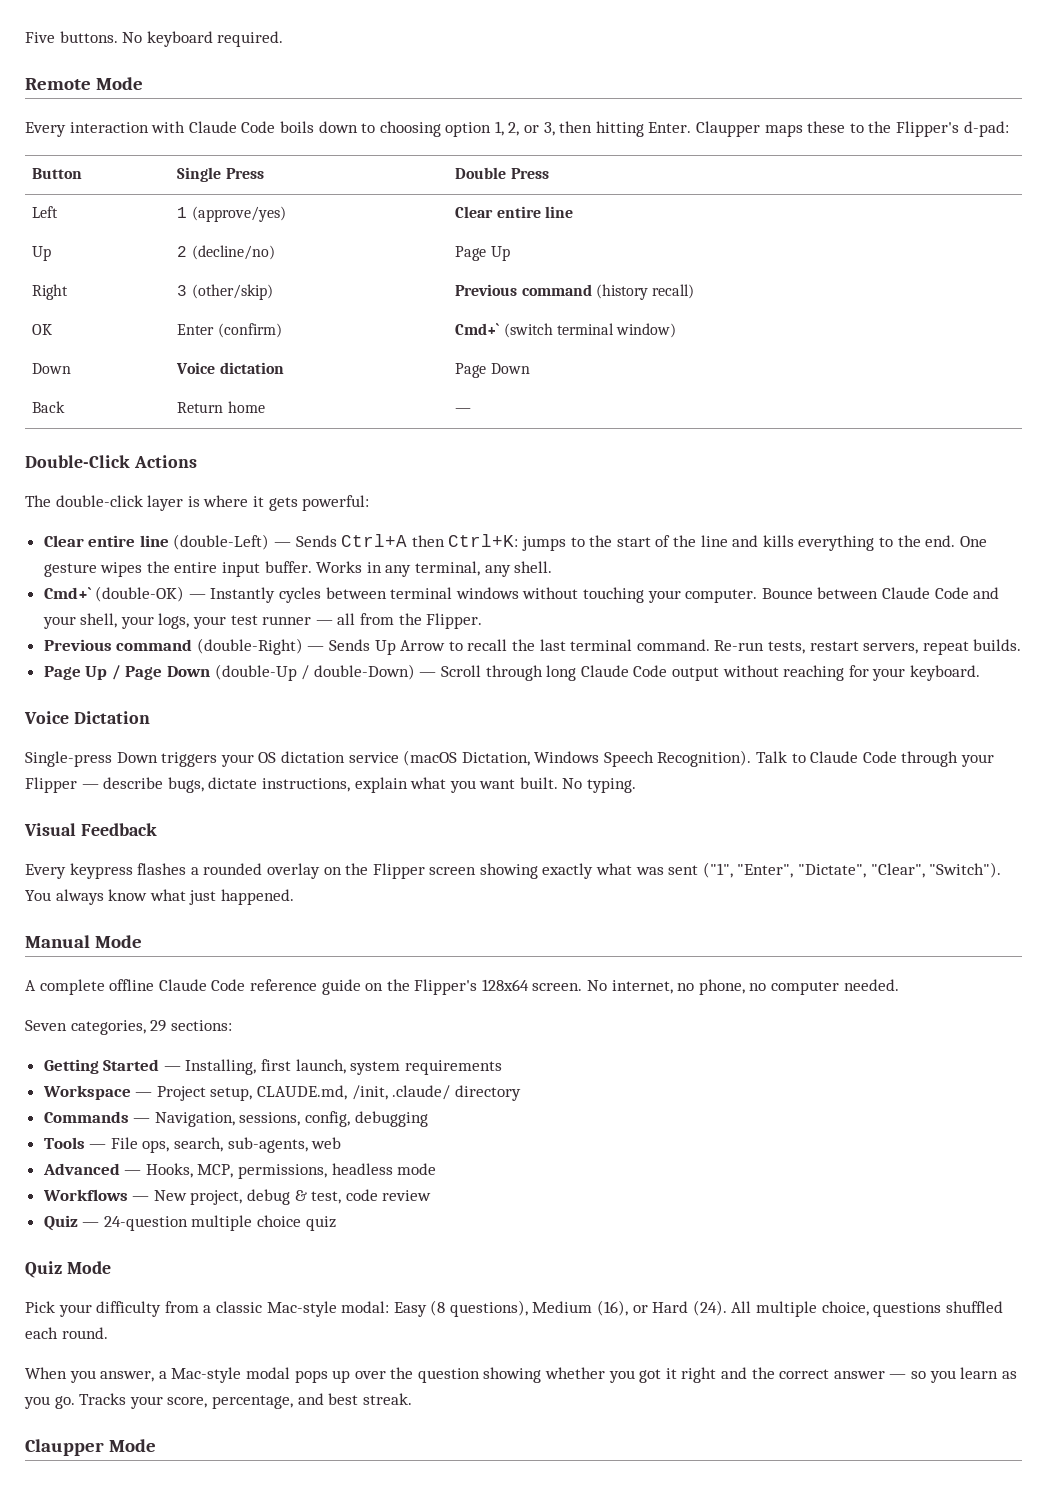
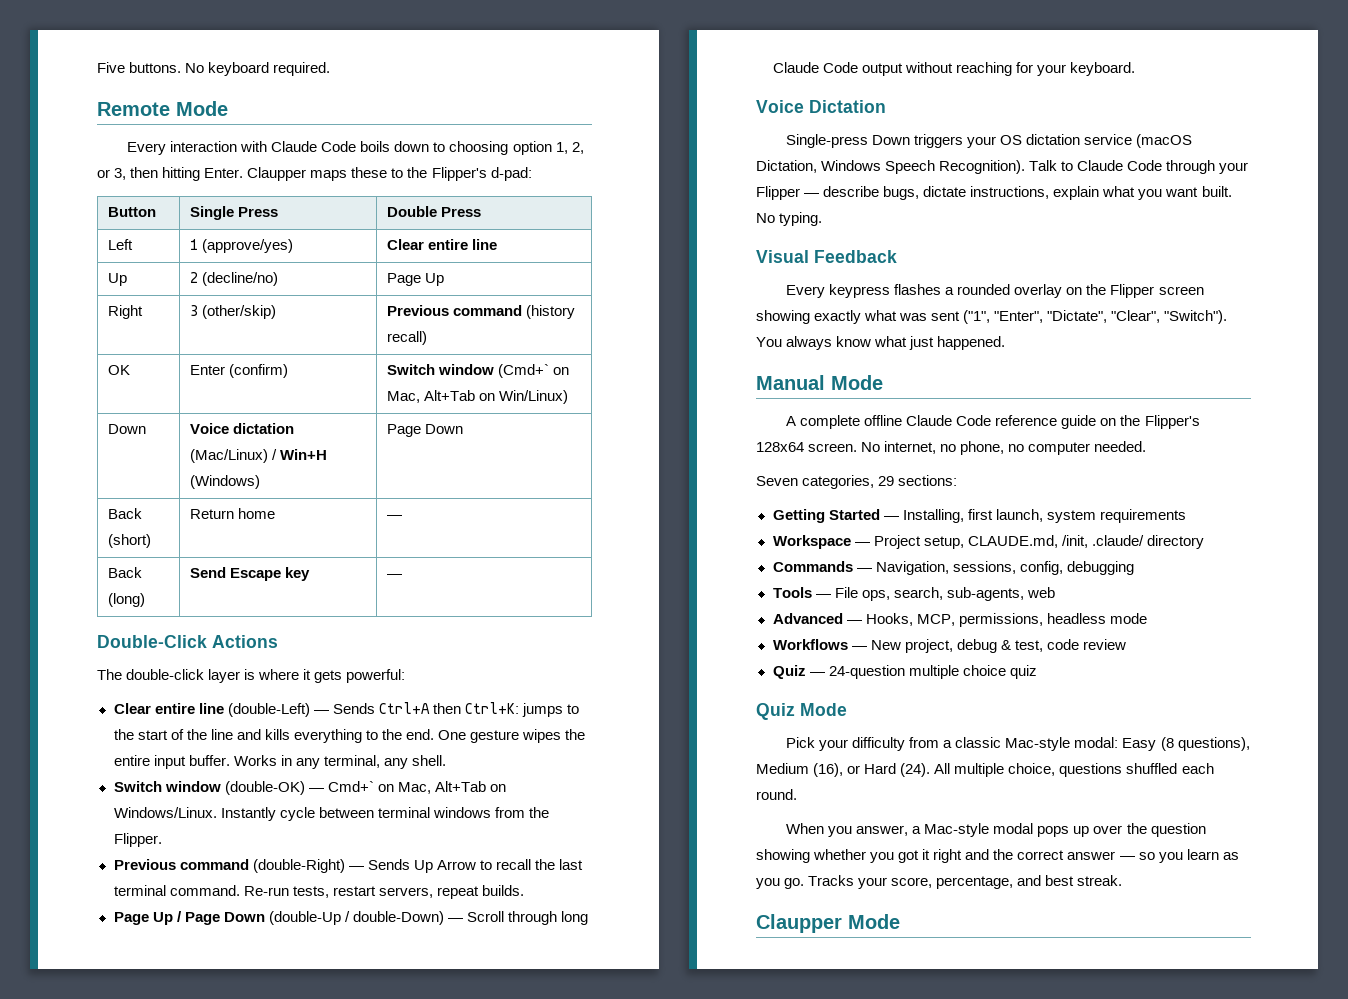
[455,323,676,338] Cmd+` (switch terminal window) -> [386,364,569,378] [386,390,568,404] Switch window (Cmd+` on Mac, Alt+Tab on Win/Linux)
(284, 368) none -> [189,449,327,463] [189,475,260,489] (Mac/Linux) / Win+H (Windows)
(66, 407) none -> [107,534,151,548] (short)
(472, 410) none -> [107,567,142,578] [107,593,145,607] [189,567,310,581] [386,574,402,578] // Back (long) | Send Escape key | —
[43,586,1000,603] [42,613,356,629] Cmd+` (double-OK) — Instantly cycles between terminal windows without touching your computer. Bounce between Claude Code and your shell, your logs, your test runner — all -> [113,781,506,795] [113,807,491,821] Switch window (double-OK) — Cmd+` on Mac, Alt+Tab on Windows/Linux. Instantly cycle between terminal windows

